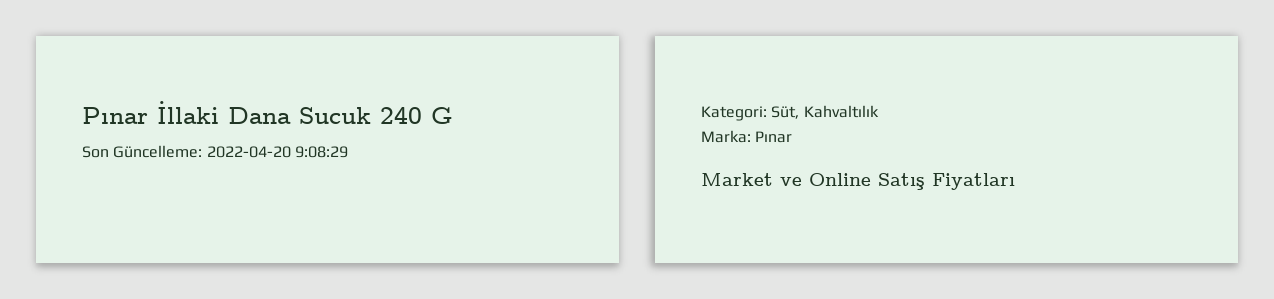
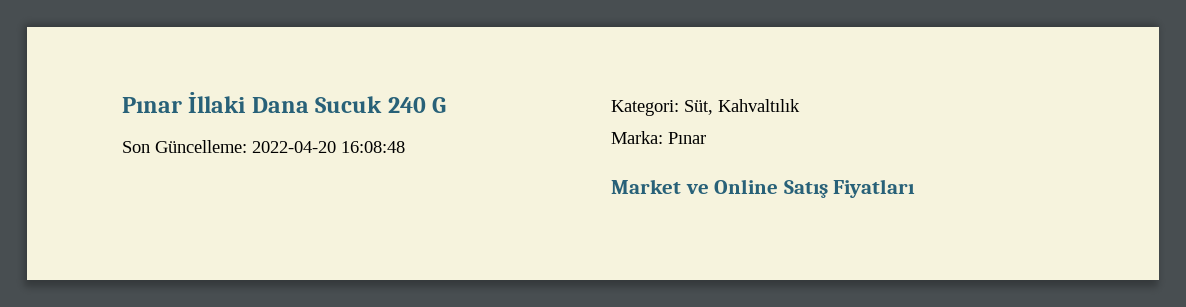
[294,146,348,158] 9:08:29 -> [341,141,405,153] 16:08:48

